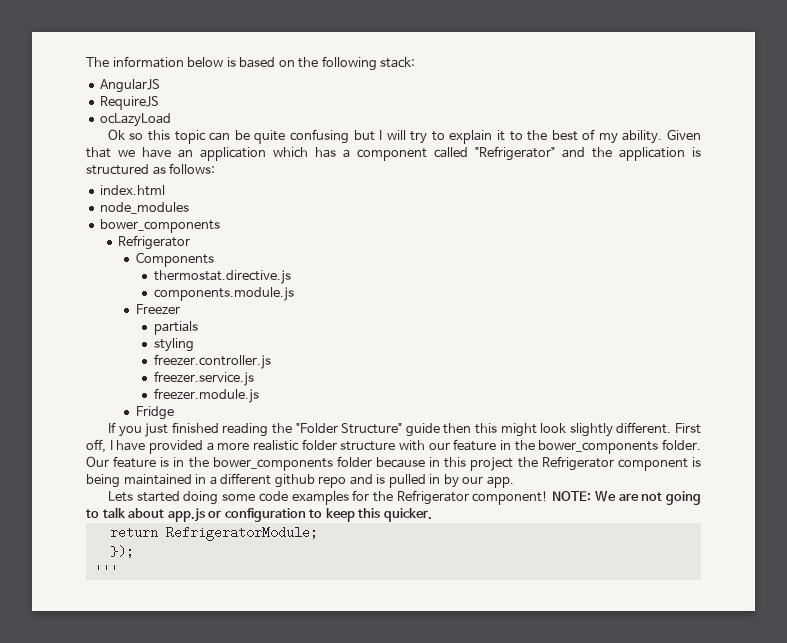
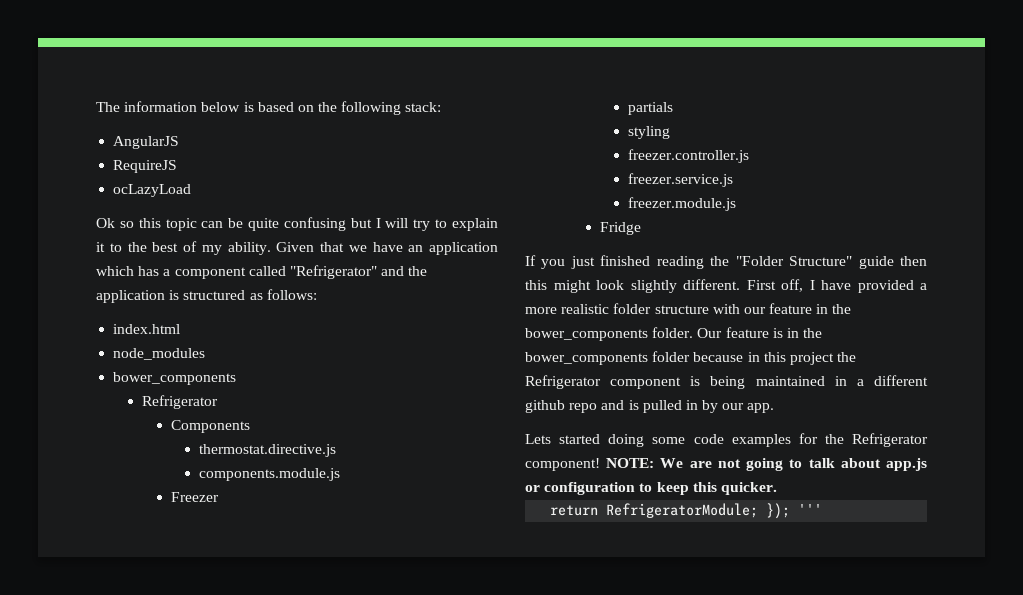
(318, 533) // -> (759, 510) none
(134, 551) // -> (791, 511) none

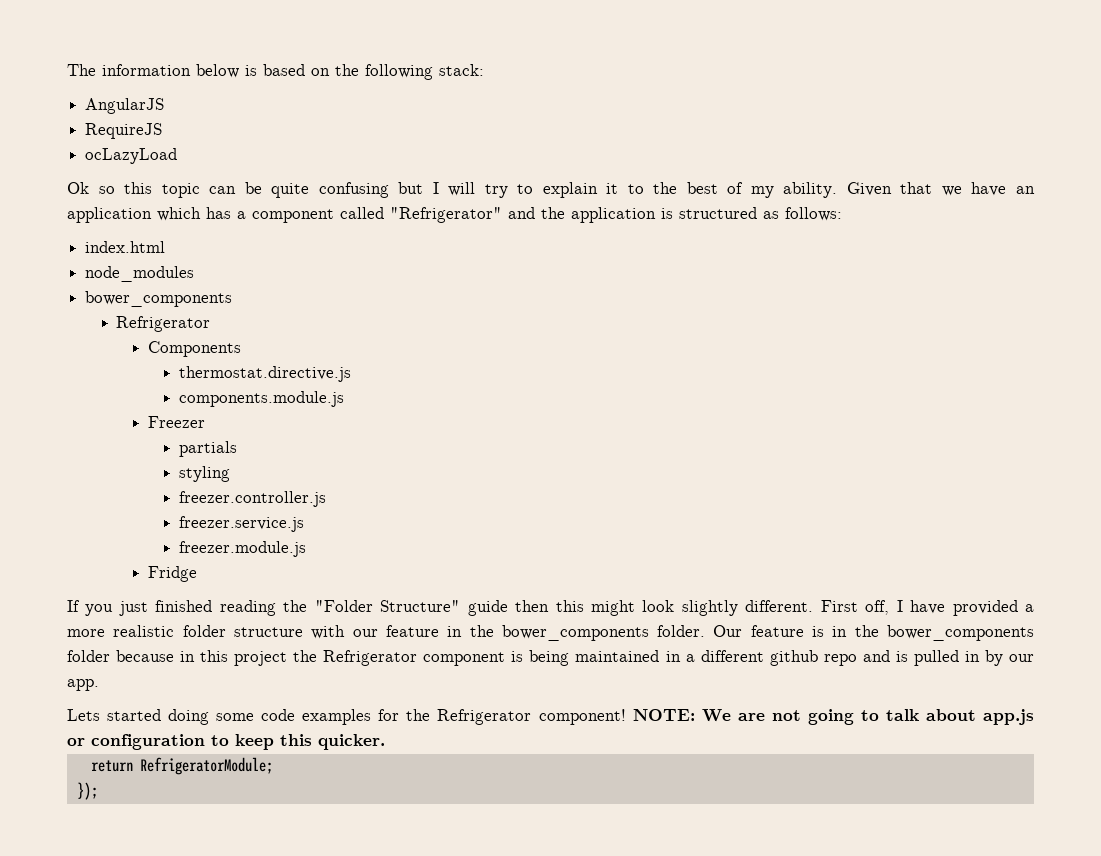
[766,503,823,519] }); ''' -> [76,782,98,800] // });

